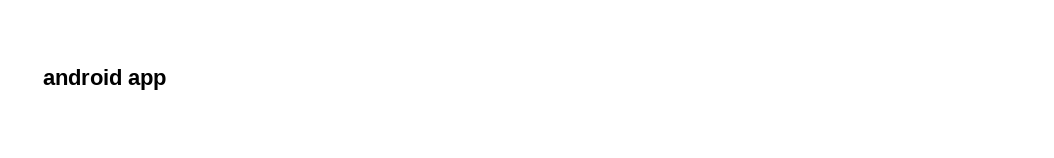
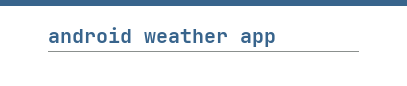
(122, 77) none -> [144,29,228,43] weather

